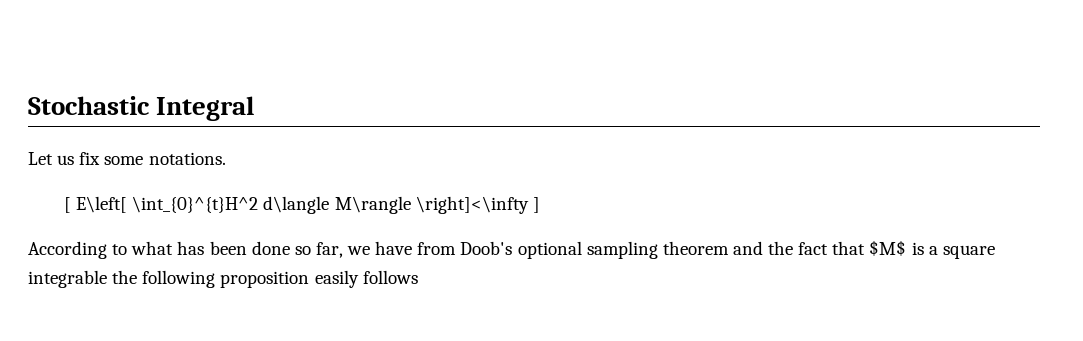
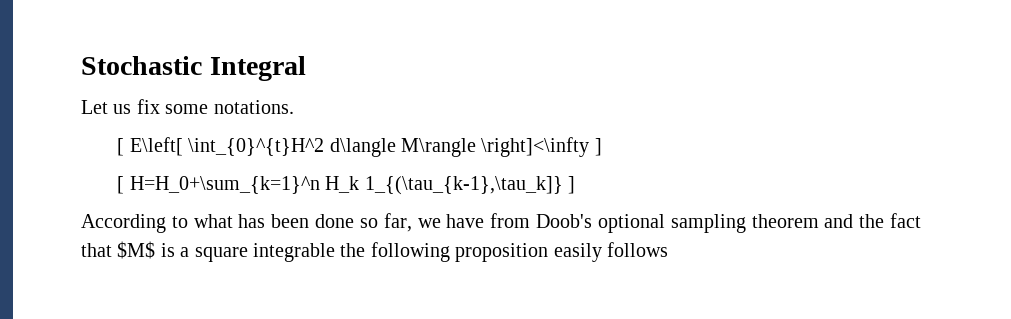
(540, 205) none -> [117,176,576,195] // [ H=H_0+\sum_{k=1}^n H_k 1_{(\tau_{k-1},\tau_k]} ]

